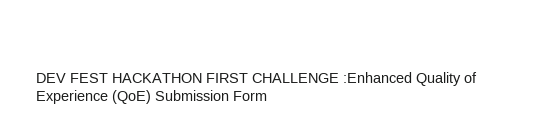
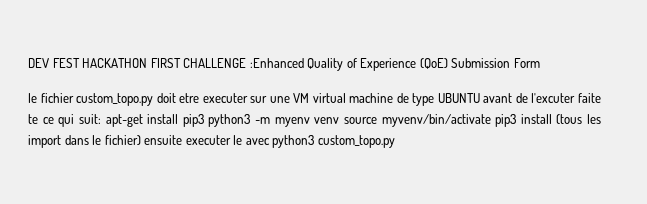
(267, 96) none -> [28,93,602,106] [28,114,601,127] [28,135,395,148] // le fichier custom_topo.py doit etre executer sur une VM virtual machine de type UBUNTU avant de l'excuter faite te ce qui suit: apt-get install pip3 python3 -m myenv venv source myvenv/bin/activate pip3 install (tous les import dans le fichier) ensuite executer le avec python3 custom_topo.py

